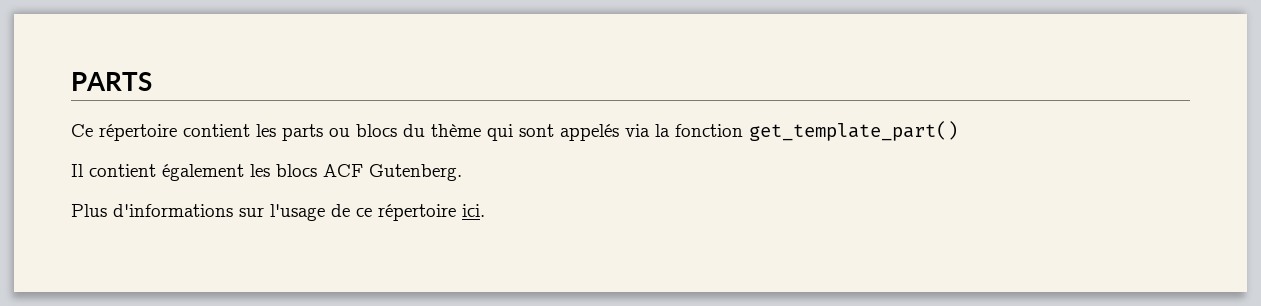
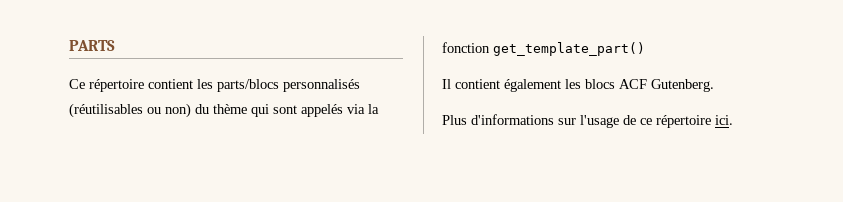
[282,124,397,141] parts ou blocs -> [217,79,360,92] [69,103,191,118] parts/blocs personnalisés (réutilisables ou non)

